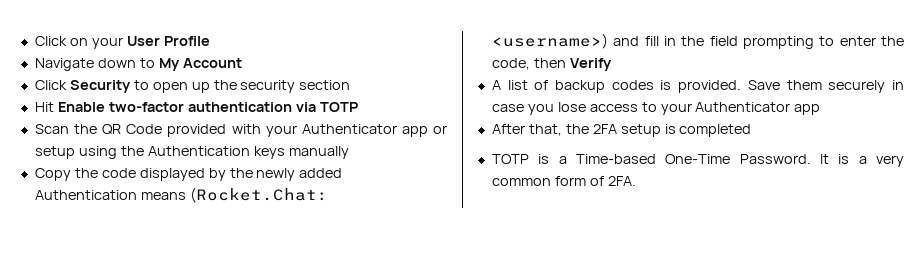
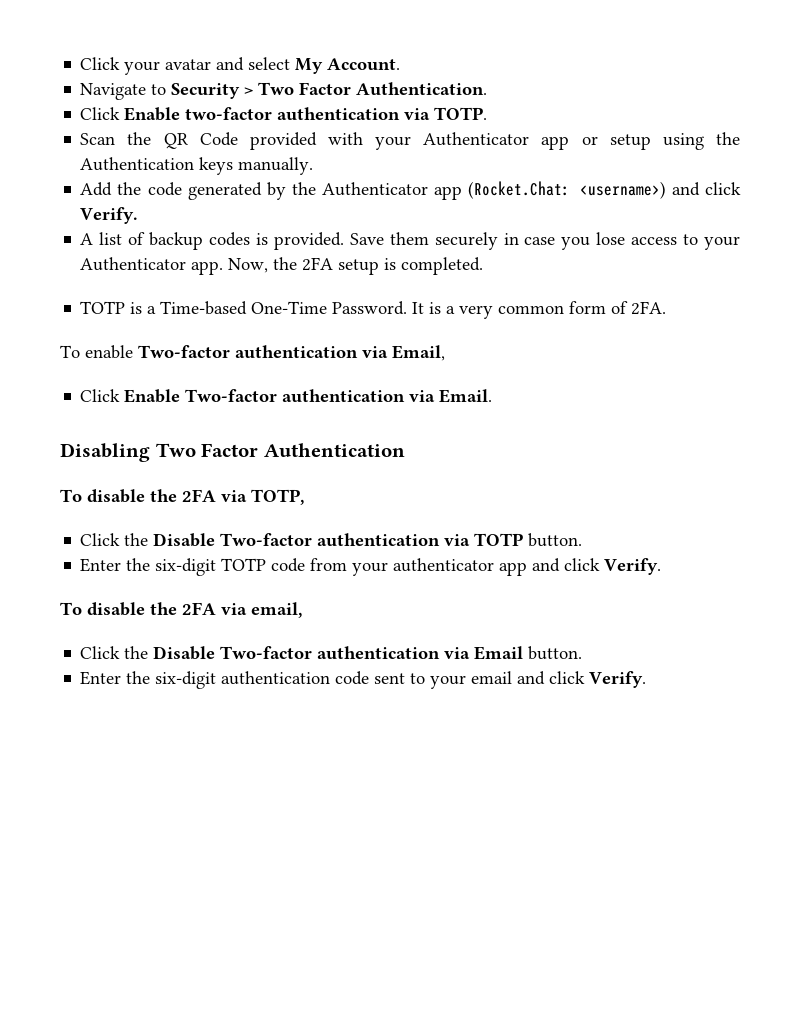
[34,36,210,49] [34,58,242,71] [34,80,351,93] [34,102,54,112] Click on your User Profile // Navigate down to My Account // Click Security to open up the security section // Hit -> [80,57,401,75] [80,82,488,100] [80,107,121,120] Click your avatar and select My Account. // Navigate to Security > Two Factor Authentication. // Click
[319,102,358,112] TOTP -> [434,107,488,120] TOTP.
[288,146,349,159] [34,168,71,181] manually // Copy -> [238,157,314,175] [80,182,113,196] manually. // Add
[139,168,205,181] displayed -> [187,182,262,200] generated
[256,168,343,181] [34,187,328,203] [491,33,905,49] [491,58,612,71] newly added Authentication means (Rocket.Chat: <username>) and fill in the field prompting to enter the code, then Verify -> [321,181,741,200] [80,207,139,224] Authenticator app (Rocket.Chat: <username>) and click Verify.
[794,104,821,115] [491,124,562,136] app // After that, -> [191,258,269,275] app. Now,
[679,124,752,137] completed -> [401,257,484,275] completed.
(636, 181) none -> [60,345,445,361] [80,389,493,403] [60,443,405,462] [60,489,305,505] [80,533,583,547] [80,558,662,576] [60,602,303,618] [80,646,583,660] [80,671,647,689] // To enable Two-factor authentication via Email, // Click Enable Two-factor authentication via Email. // Disabling Two Factor Authentication // To disable the 2FA via TOTP, // Click the Disable Two-factor authentication via TOTP button. // Enter the six-digit TOTP code from your authenticator app and click Verify. // To disable the 2FA via email, // Click the Disable Two-factor authentication via Email button. // Enter the six-digit authentication code sent to your email and click Verify.

